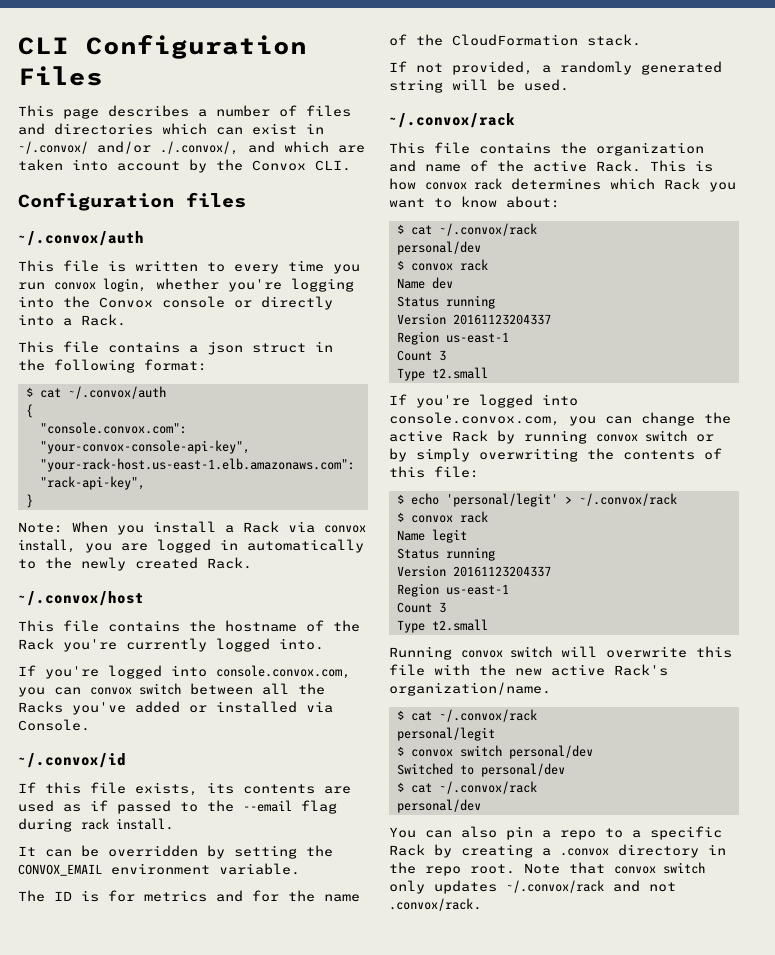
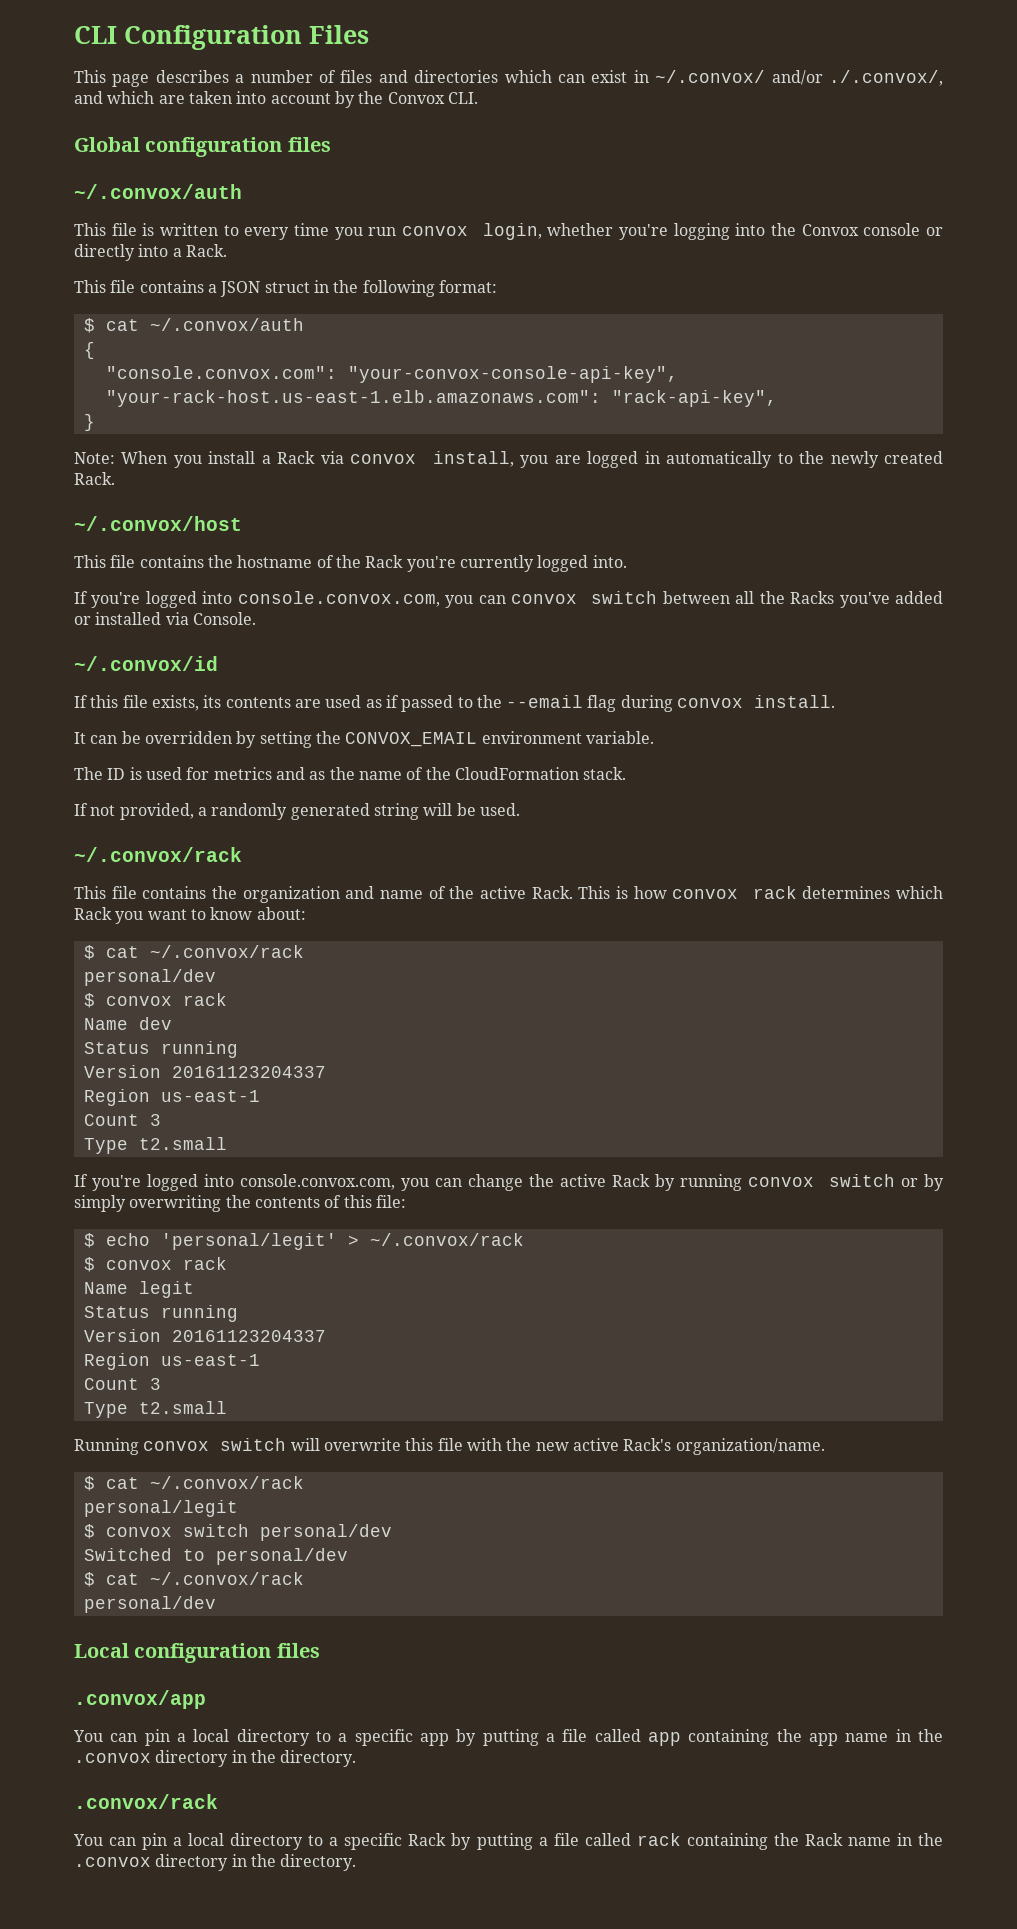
[18,192,174,211] Configuration -> [74,137,283,157] Global configuration
[207,341,243,355] json -> [220,281,261,297] JSON
[81,818,109,830] rack -> [677,698,744,708] convox
(99, 896) none -> [145,767,182,780] used
[252,890,279,902] for -> [309,771,326,780] as
[389,826,596,840] // You can also pin a repo -> [74,1643,320,1663] [74,1690,206,1709] [73,1729,944,1746] [74,1750,357,1767] [74,1794,218,1809] [73,1833,304,1850] // Local configuration files // .convox/app // You can pin a local directory to a specific app by putting a file called app containing the app name in the .convox directory in the directory. // .convox/rack // You can pin a local directory
[461,844,726,858] [389,862,705,876] [389,880,676,894] [389,898,482,911] creating a .convox directory in the repo root. Note that convox switch only updates ~/.convox/rack and not .convox/rack. -> [476,1833,943,1850] [74,1854,357,1871] putting a file called rack containing the Rack name in the .convox directory in the directory.

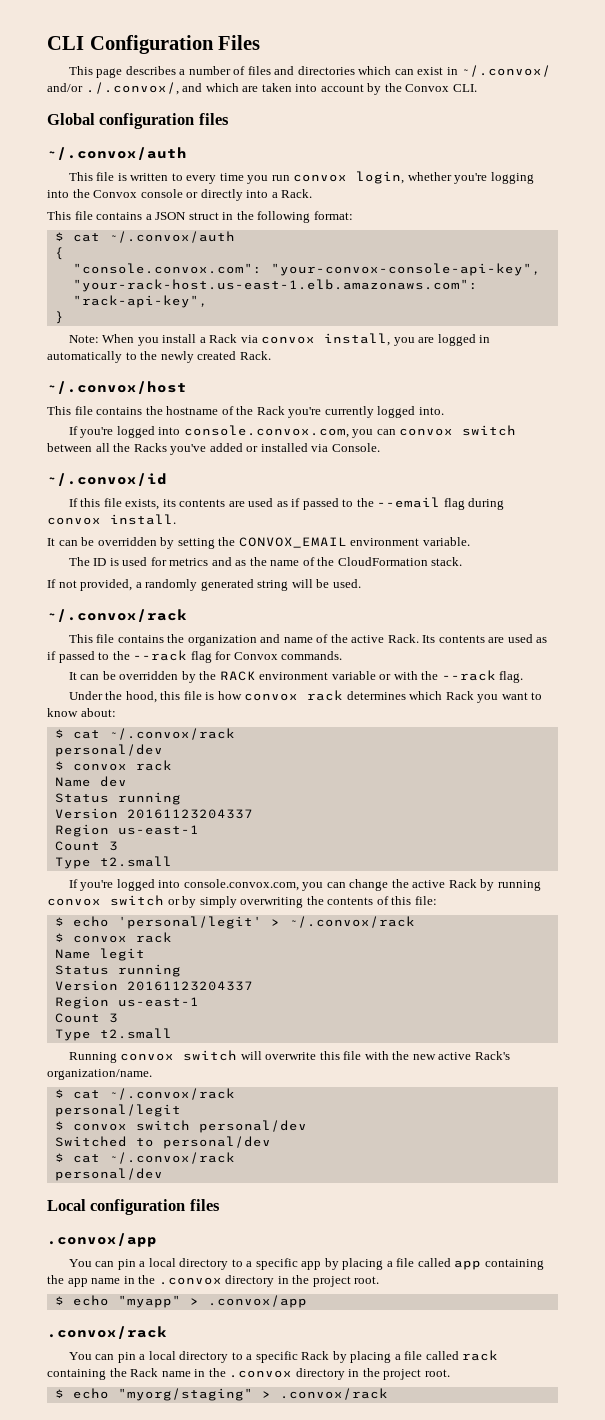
[578,886,611,899] This -> [422,634,548,643] [47,650,343,663] [68,670,524,683] [68,691,202,703] Its contents are used as if passed to the --rack flag for Convox commands. // It can be overridden by the RACK environment variable or with the --rack flag. // Under the hood, this file
[482,1729,539,1746] putting -> [342,1258,384,1270] placing
[280,1750,357,1767] directory. -> [312,1276,380,1287] [54,1295,307,1308] project root. // $ echo "myapp" > .convox/app
[476,1833,533,1850] putting -> [350,1351,392,1363] placing
[280,1854,357,1871] directory. -> [383,1369,450,1380] [54,1388,388,1401] project root. // $ echo "myorg/staging" > .convox/rack

